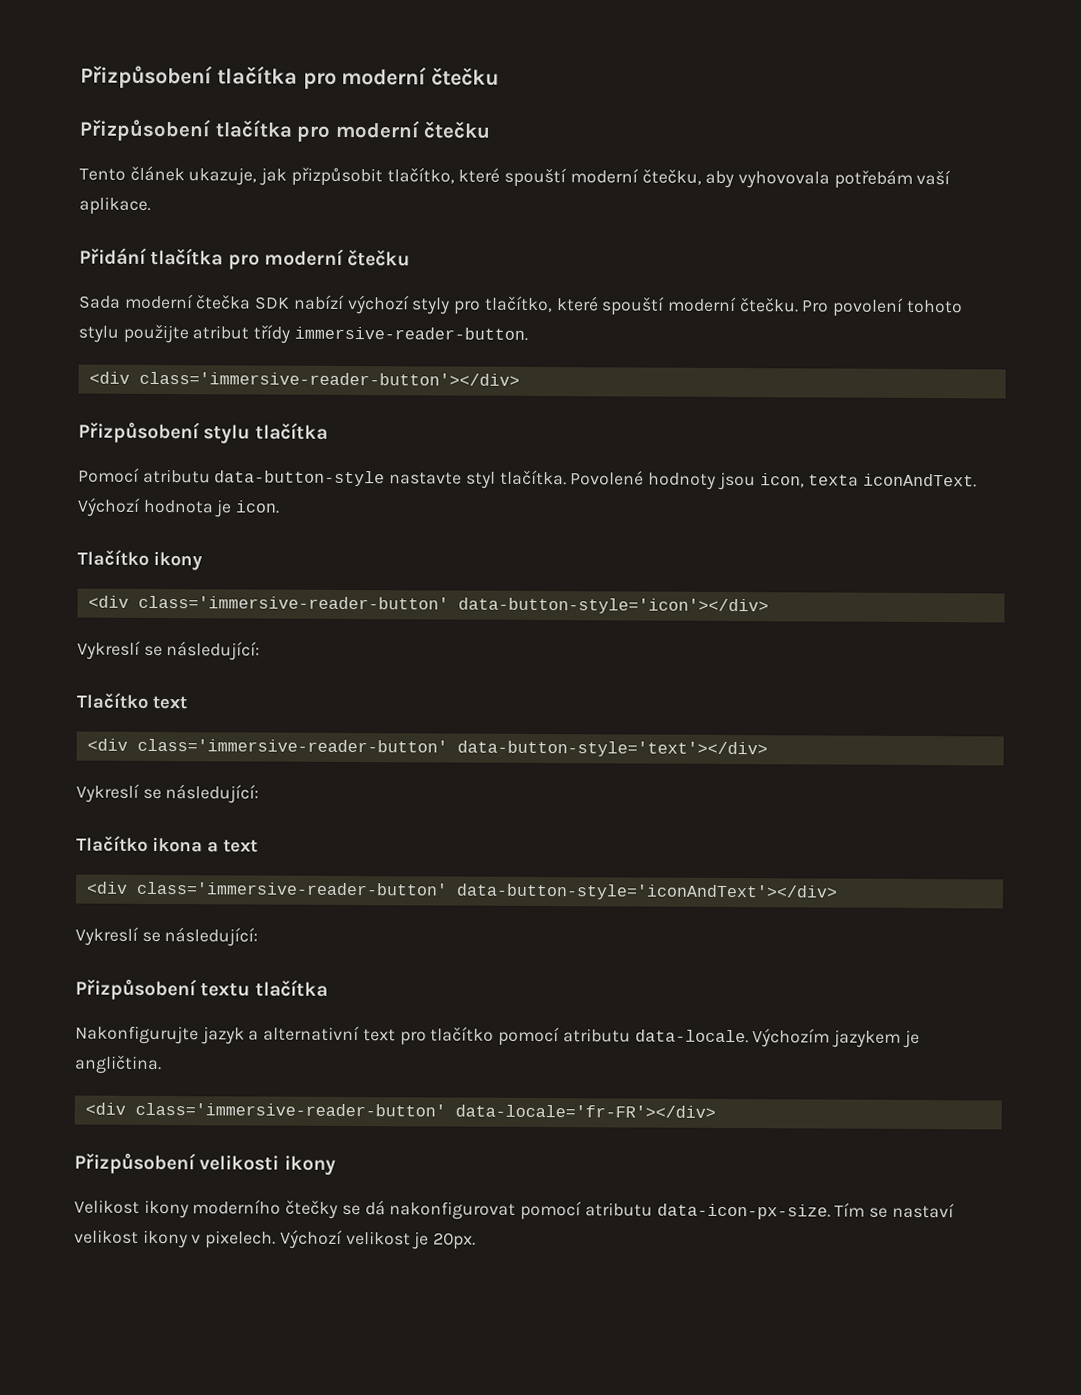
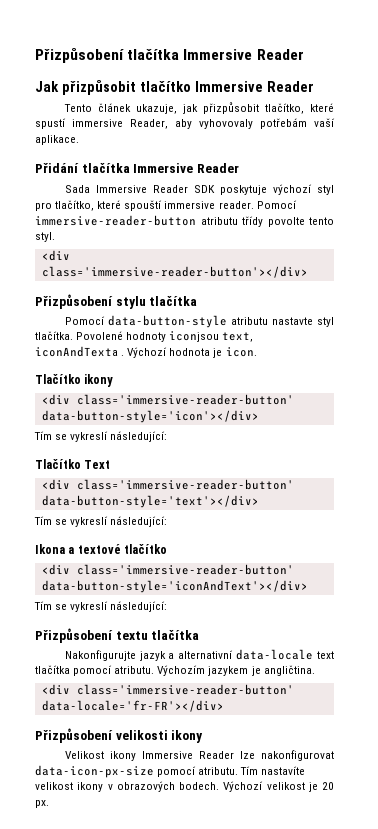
[80,65,500,90] [79,118,492,142] Přizpůsobení tlačítka pro moderní čtečku // Přizpůsobení tlačítka pro moderní čtečku -> [35,48,304,63] [35,80,314,95] Přizpůsobení tlačítka Immersive Reader // Jak přizpůsobit tlačítko Immersive Reader
[504,167,830,189] spouští moderní čtečku, aby vyhovovala -> [35,118,253,129] spustí immersive Reader, aby vyhovovaly
[227,248,411,270] [79,293,963,317] [78,323,528,344] pro moderní čtečku // Sada moderní čtečka SDK nabízí výchozí styly pro tlačítko, které spouští moderní čtečku. Pro povolení tohoto stylu použijte atribut třídy immersive-reader-button. -> [133,163,239,173] [64,184,334,195] [35,200,297,211] [35,215,334,227] [35,232,55,242] Immersive Reader // Sada Immersive Reader SDK poskytuje výchozí styl pro tlačítko, které spouští immersive reader. Pomocí immersive-reader-button atributu třídy povolte tento styl.
[142,468,386,487] atributu data-button-style -> [107,315,268,328] data-button-style atributu
[717,471,977,491] jsou icon, texta iconAndText. -> [169,331,254,342] [35,346,125,357] iconjsou text, iconAndTexta .
[77,640,261,661] [76,692,188,710] Vykreslí se následující: // Tlačítko text -> [34,431,168,442] [35,459,111,469] Tím se vykreslí následující: // Tlačítko Text
[76,783,260,804] [76,835,258,853] Vykreslí se následující: // Tlačítko ikona a text -> [34,516,168,527] [35,544,168,554] Tím se vykreslí následující: // Ikona a textové tlačítko
[75,926,161,946] Vykreslí se -> [34,601,109,612] Tím se vykreslí
[362,1026,749,1047] text pro tlačítko pomocí atributu data-locale. -> [236,649,334,660] [35,665,155,676] data-locale text tlačítka pomocí atributu.
[192,1199,955,1221] moderního čtečky se dá nakonfigurovat pomocí atributu data-icon-px-size. Tím se nastaví -> [141,750,334,761] [35,765,306,778] Immersive Reader lze nakonfigurovat data-icon-px-size pomocí atributu. Tím nastavíte
[205,1230,277,1249] pixelech. -> [116,781,219,792] obrazových bodech.
[433,1232,477,1250] 20px. -> [322,782,334,790] [35,800,49,808] 20 px.

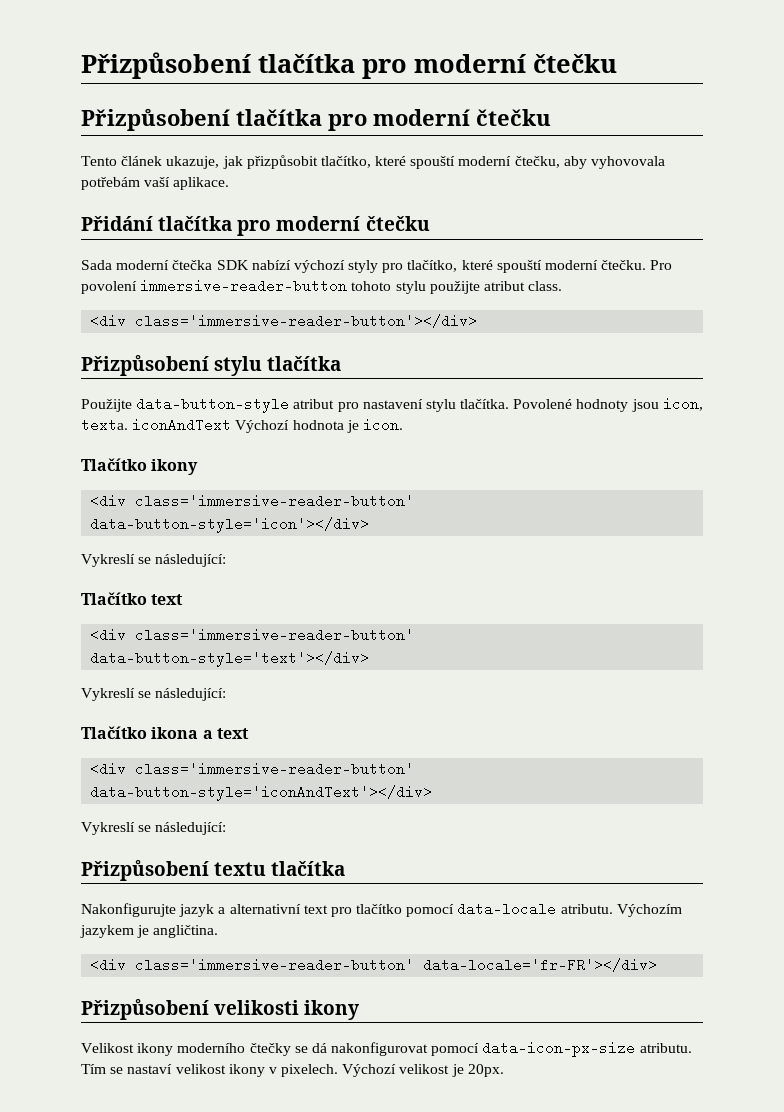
[35,48,304,63] [35,80,314,95] Přizpůsobení tlačítka Immersive Reader // Jak přizpůsobit tlačítko Immersive Reader -> [81,52,617,79] [81,108,551,131] Přizpůsobení tlačítka pro moderní čtečku // Přizpůsobení tlačítka pro moderní čtečku
[35,118,253,129] spustí immersive Reader, aby vyhovovaly -> [410,156,666,169] spouští moderní čtečku, aby vyhovovala
[133,163,239,173] [64,184,334,195] [35,200,297,211] [35,215,334,227] [35,232,55,242] Immersive Reader // Sada Immersive Reader SDK poskytuje výchozí styl pro tlačítko, které spouští immersive reader. Pomocí immersive-reader-button atributu třídy povolte tento styl. -> [237,216,430,236] [81,260,673,273] [81,279,563,294] pro moderní čtečku // Sada moderní čtečka SDK nabízí výchozí styly pro tlačítko, které spouští moderní čtečku. Pro povolení immersive-reader-button tohoto stylu použijte atribut class.
[64,315,334,328] [35,331,254,342] [35,346,125,357] Pomocí data-button-style atributu nastavte styl tlačítka. Povolené hodnoty iconjsou text, iconAndTexta . -> [81,397,703,413] [81,418,232,432] Použijte data-button-style atribut pro nastavení stylu tlačítka. Povolené hodnoty jsou icon, texta. iconAndText
[34,431,168,442] [35,459,111,469] Tím se vykreslí následující: // Tlačítko Text -> [81,554,227,567] [81,592,184,605] Vykreslí se následující: // Tlačítko text
[34,516,168,527] [35,544,168,554] Tím se vykreslí následující: // Ikona a textové tlačítko -> [81,688,227,701] [81,726,249,739] Vykreslí se následující: // Tlačítko ikona a text
[34,601,109,612] Tím se vykreslí -> [81,822,152,835] Vykreslí se
[236,649,334,660] [35,665,113,676] data-locale text tlačítka pomocí -> [303,902,557,917] text pro tlačítko pomocí data-locale
[141,750,334,761] [35,765,306,778] Immersive Reader lze nakonfigurovat data-icon-px-size pomocí atributu. Tím nastavíte -> [177,1041,692,1057] [81,1064,173,1074] moderního čtečky se dá nakonfigurovat pomocí data-icon-px-size atributu. Tím se nastaví
[116,781,219,792] obrazových bodech. -> [281,1064,339,1077] pixelech.
[322,782,334,790] [35,800,49,808] 20 px. -> [467,1064,504,1077] 20px.

